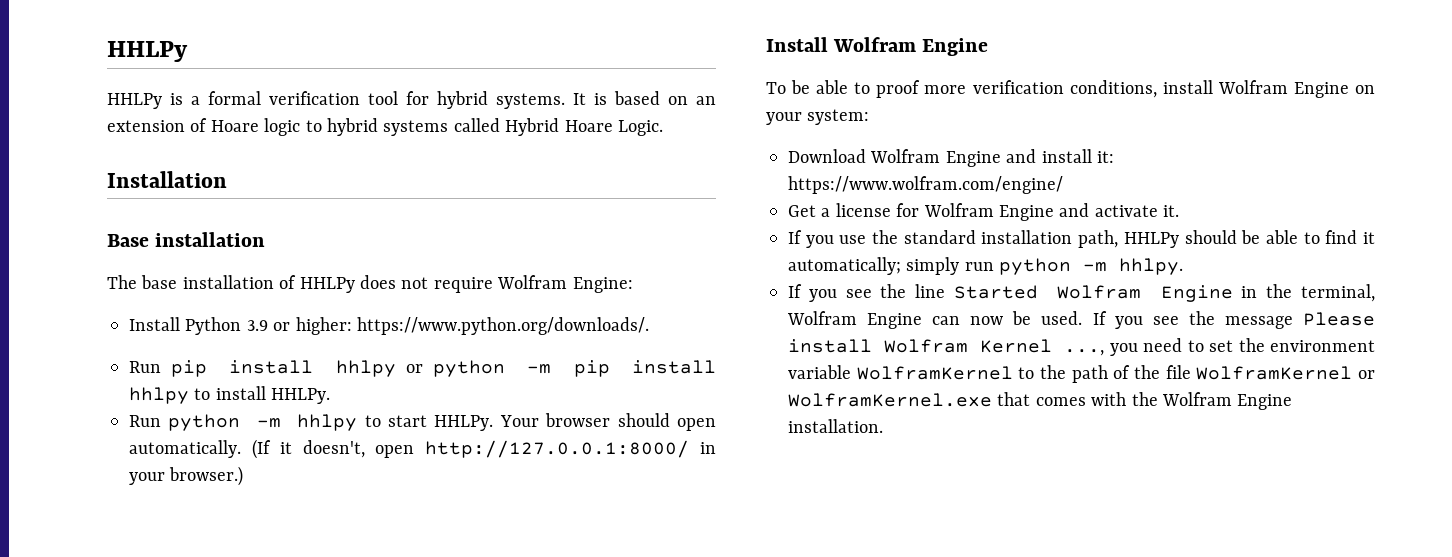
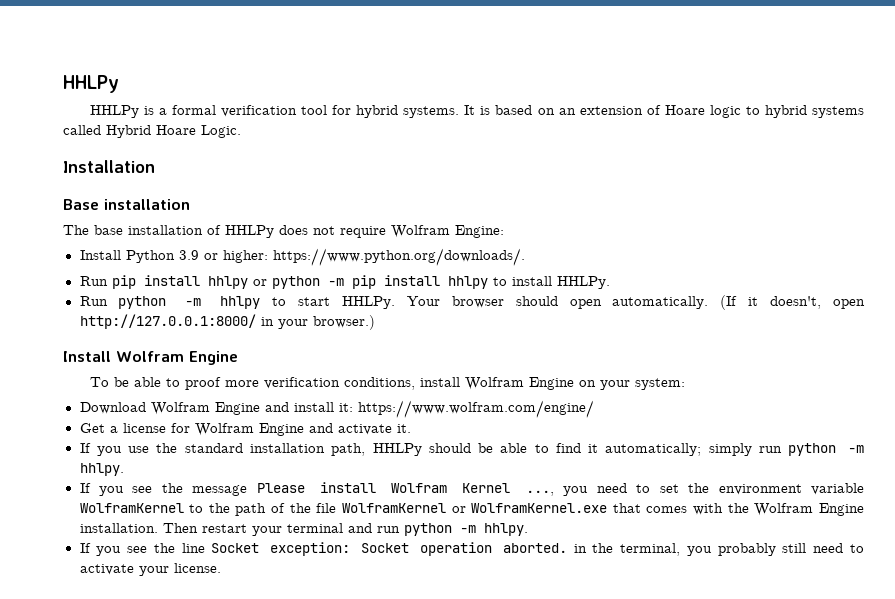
[915,284,1375,302] [787,311,1215,329] line Started Wolfram Engine in the terminal, Wolfram Engine can now be used. If you see the -> (183, 488) none
(883, 426) none -> [162,523,528,536] [79,542,864,556] [79,563,221,576] Then restart your terminal and run python -m hhlpy. // If you see the line Socket exception: Socket operation aborted. in the terminal, you probably still need to activate your license.

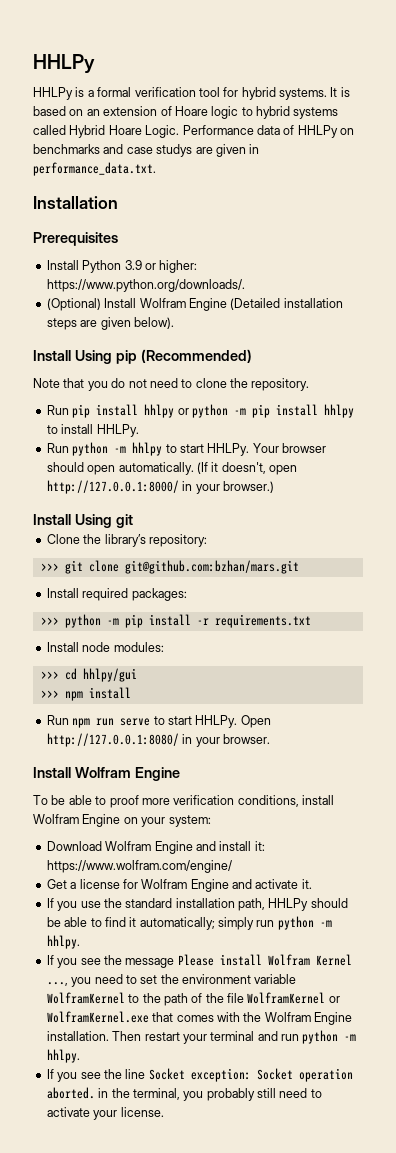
[63,160,155,173] [63,199,190,210] [63,225,504,238] // Installation // Base installation // The base installation of HHLPy does not require Wolfram Engine: -> [182,125,354,138] [33,144,260,157] [33,162,156,176] [33,196,118,209] [33,232,118,246] Performance data of HHLPy on benchmarks and case studys are given in performance_data.txt. // Installation // Prerequisites
(525, 257) none -> [46,298,343,311] [46,317,174,330] [33,349,252,364] [33,378,310,391] // (Optional) Install Wolfram Engine (Detailed installation steps are given below). // Install Using pip (Recommended) // Note that you do not need to clone the repository.
(375, 322) none -> [33,514,133,528] [46,534,207,547] [40,560,299,574] [46,588,187,601] [40,614,311,628] [46,642,164,652] [40,668,137,682] [40,687,131,701] [46,715,271,728] [46,733,270,747] // Install Using git // Clone the library’s repository: // >>> git clone git@github.com:bzhan/mars.git // Install required packages: // >>> python -m pip install -r requirements.txt // Install node modules: // >>> cd hhlpy/gui // >>> npm install // Run npm run serve to start HHLPy. Open http://127.0.0.1:8080/ in your browser.

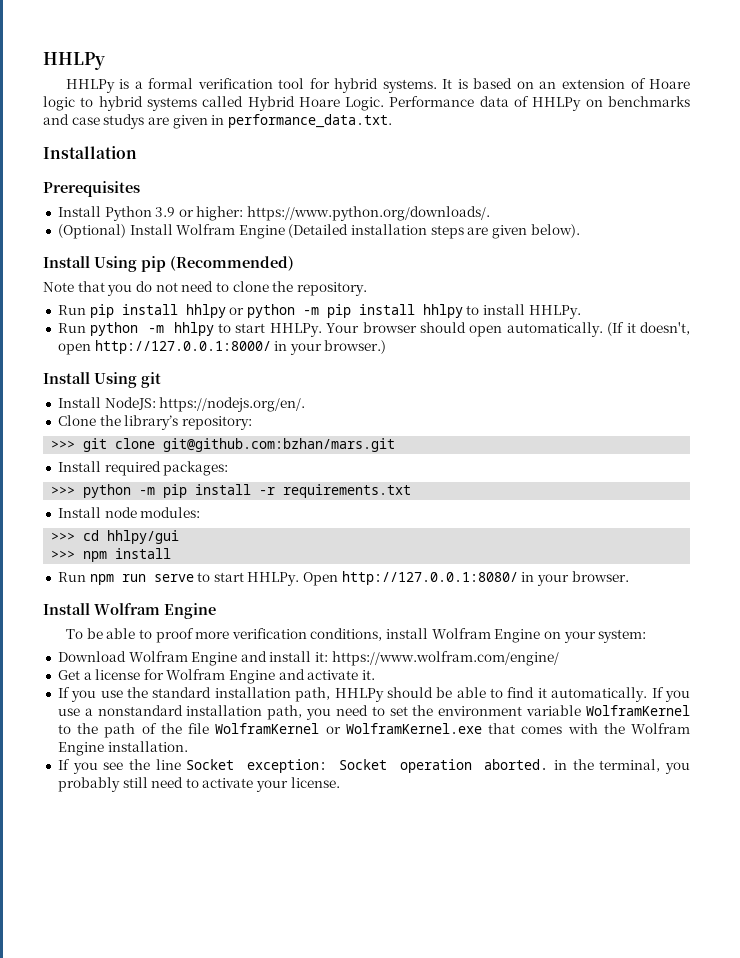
(133, 521) none -> [57,397,306,412] // Install NodeJS: https://nodejs.org/en/.
[139,916,332,930] [46,935,80,949] [46,954,352,968] [46,982,68,986] automatically; simply run python -m hhlpy. // If you see the message Please install Wolfram Kernel ..., -> [551,687,690,702] [57,705,303,720] automatically. If you use a nonstandard installation path,
[112,1030,357,1044] [46,1049,80,1063] Then restart your terminal and run python -m hhlpy. -> (188, 746) none

